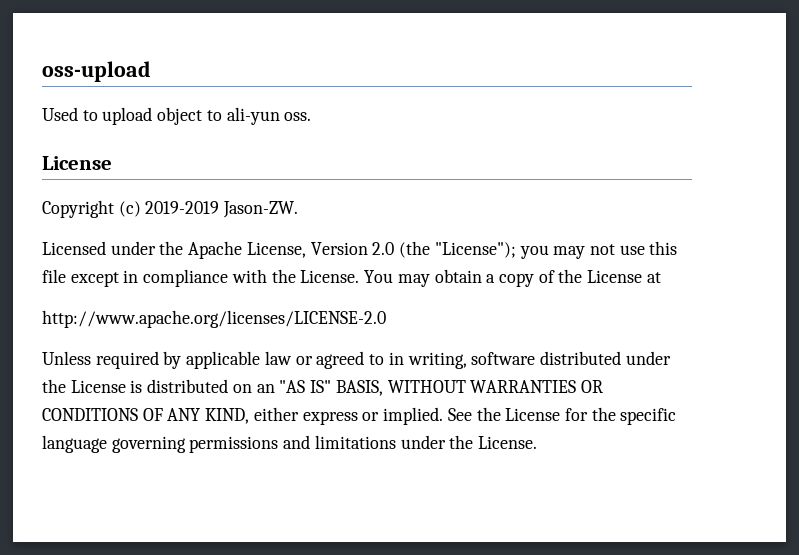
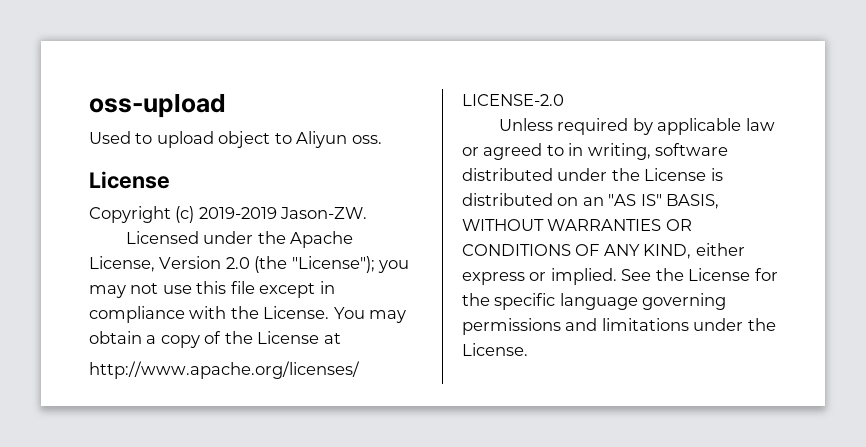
[226,107,280,125] ali-yun -> [296,131,348,148] Aliyun

